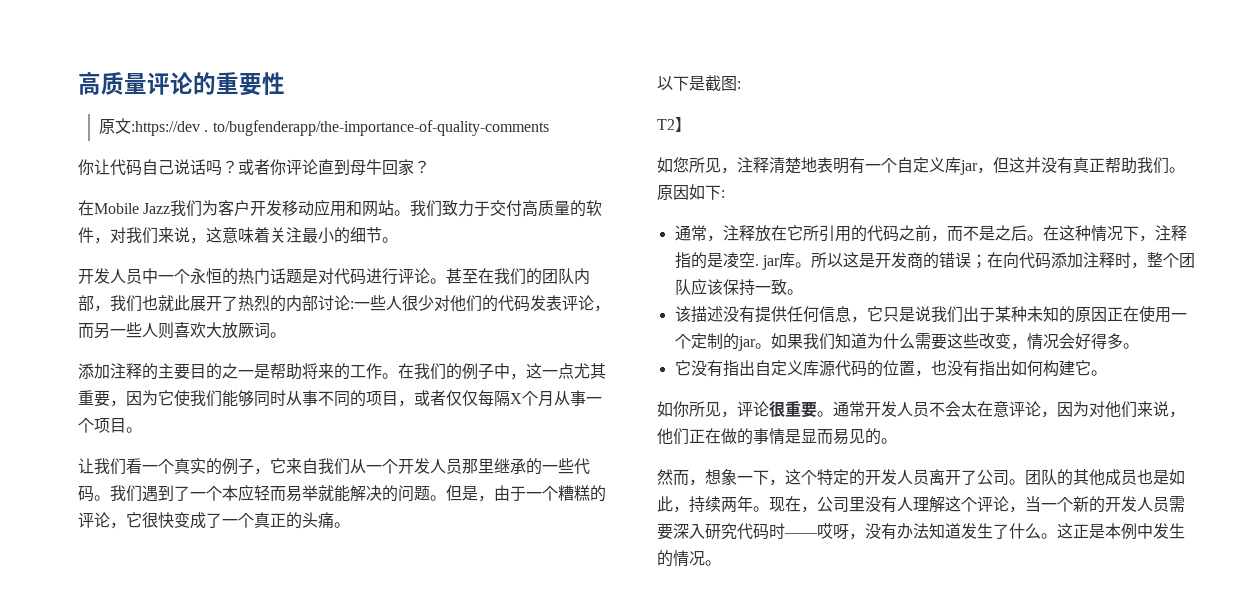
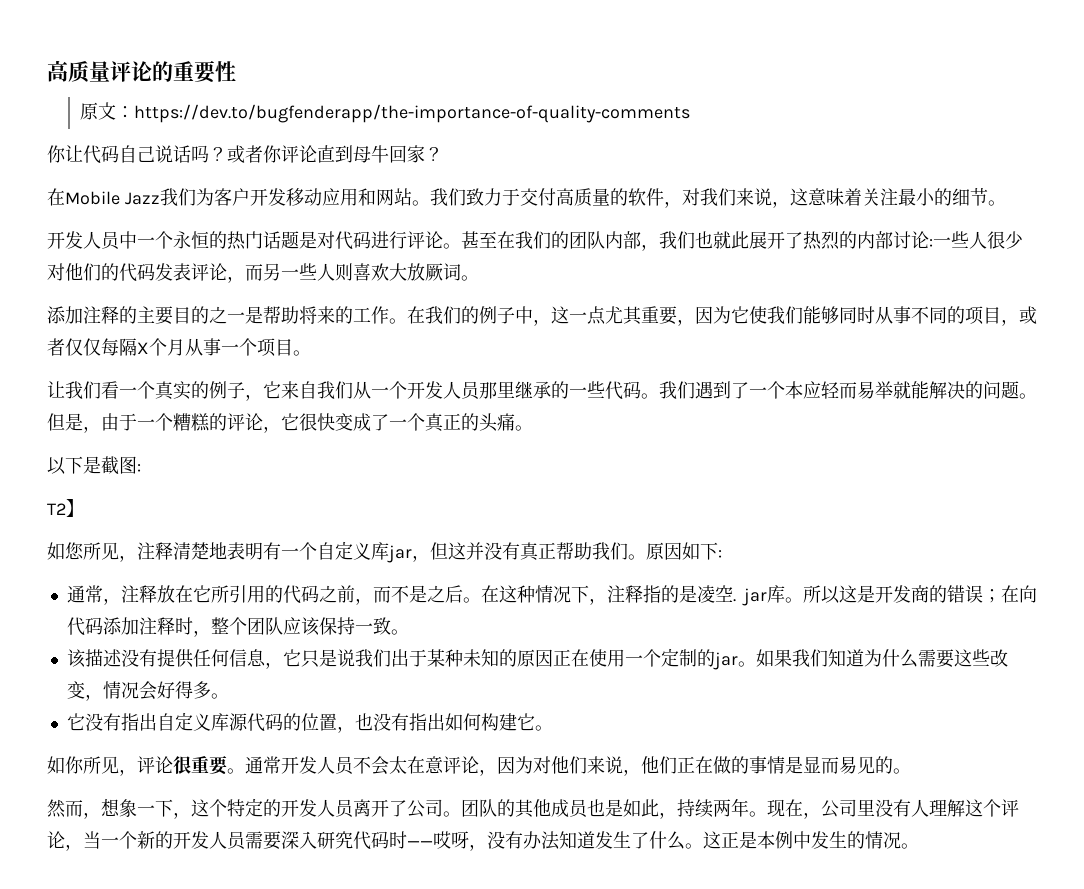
[130,120,549,136] :https://dev . to/bugfenderapp/the-importance-of-quality-comments -> [116,104,691,123] ：https://dev.to/bugfenderapp/the-importance-of-quality-comments

